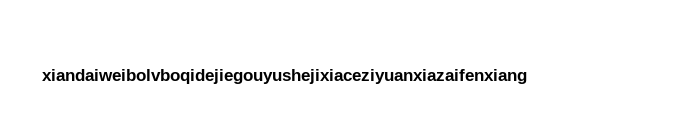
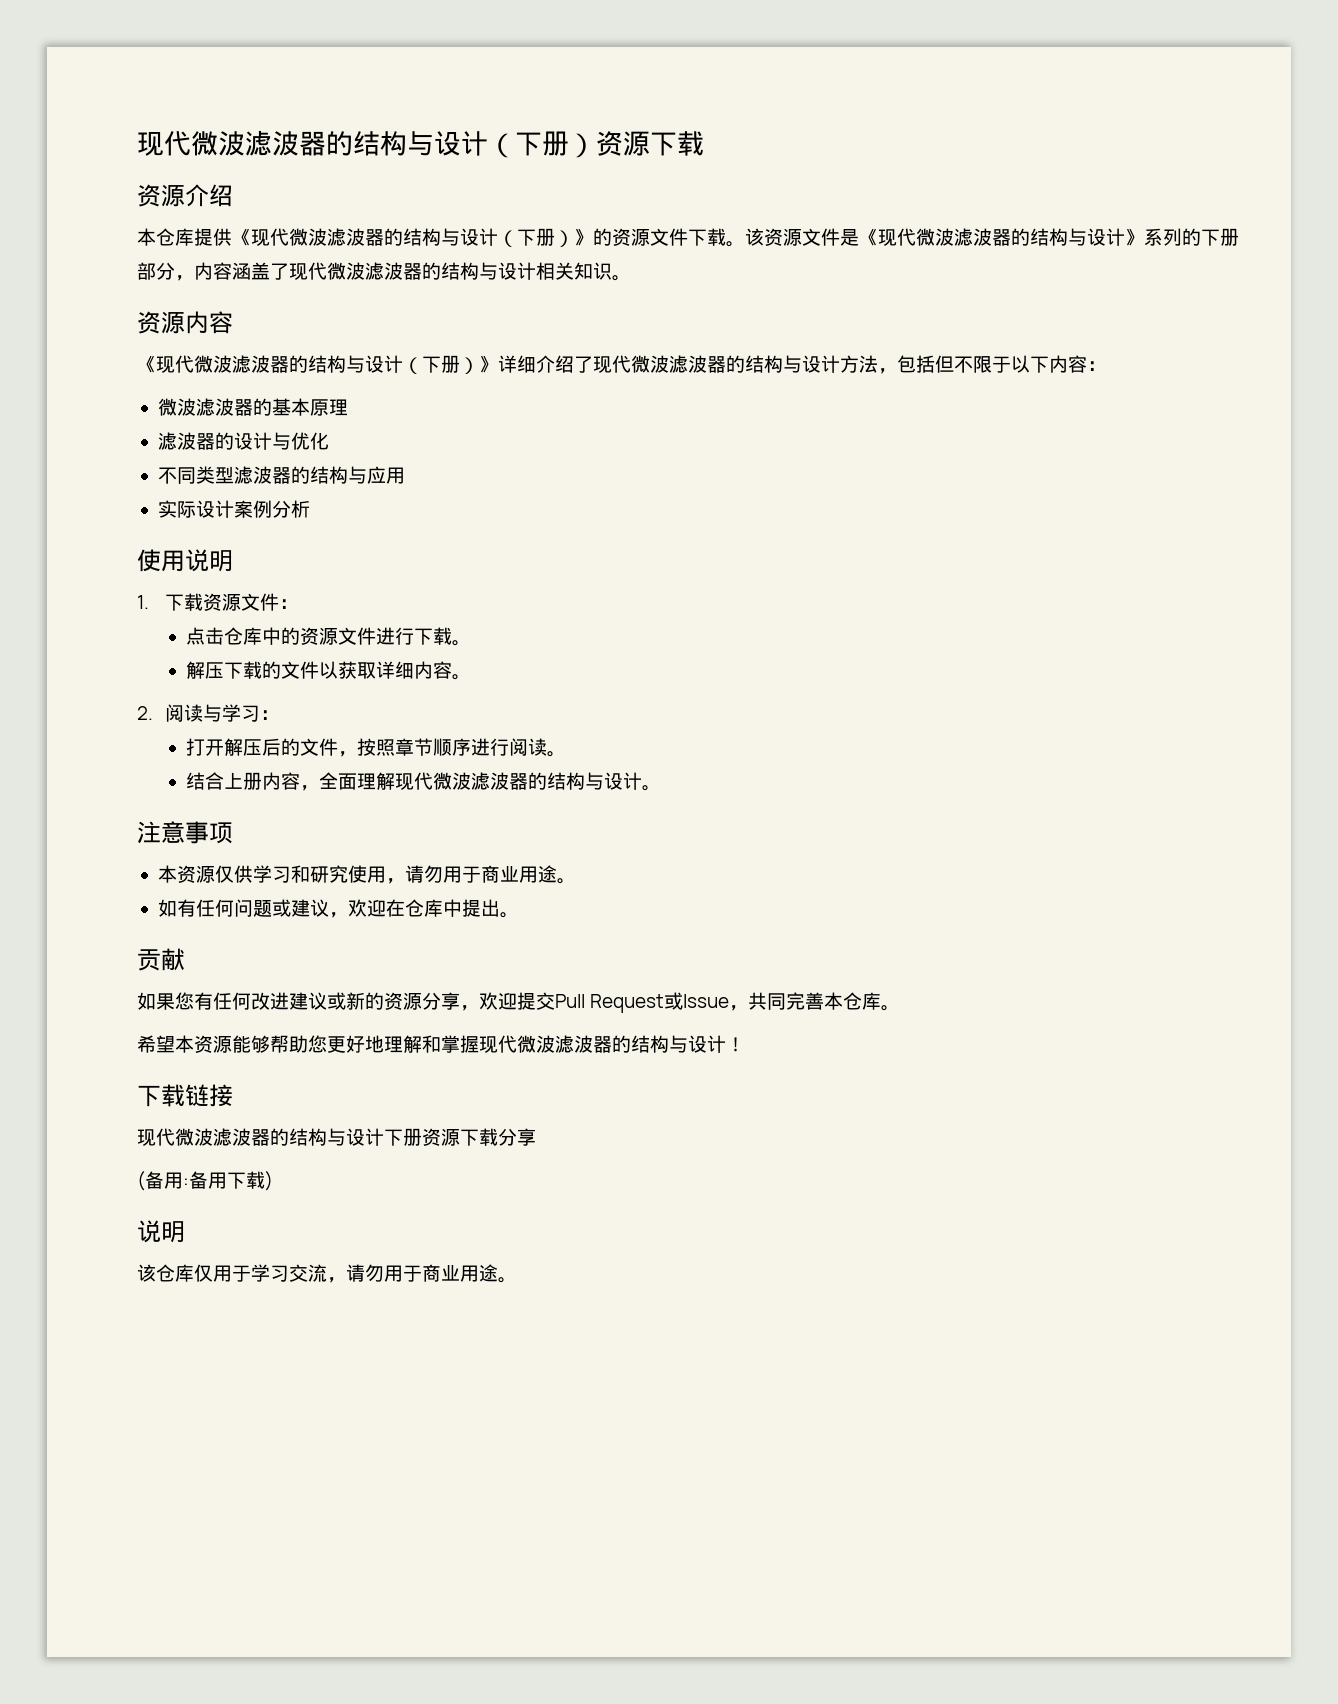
[42,69,527,84] xiandaiweibolvboqidejiegouyushejixiaceziyuanxiazaifenxiang -> [137,130,704,158] [137,184,233,207] [137,228,1239,247] [137,262,631,281] [137,311,233,334] [137,355,1106,374] [157,398,348,416] [157,432,329,450] [157,466,405,484] [157,500,310,518] [137,549,233,572] [137,593,299,611] [186,627,472,646] [186,661,472,680] [137,704,280,722] [186,738,567,757] [186,772,662,791] [137,821,233,844] [157,865,576,884] [157,899,519,918] [137,948,185,971] [137,992,901,1013] [137,1035,745,1053] [137,1084,233,1107] [137,1128,536,1146] [137,1171,273,1191] [137,1220,185,1243] [137,1264,517,1283] 现代微波滤波器的结构与设计（下册）资源下载 // 资源介绍 // 本仓库提供《现代微波滤波器的结构与设计（下册）》的资源文件下载。该资源文件是《现代微波滤波器的结构与设计》系列的下册部分，内容涵盖了现代微波滤波器的结构与设计相关知识。 // 资源内容 // 《现代微波滤波器的结构与设计（下册）》详细介绍了现代微波滤波器的结构与设计方法，包括但不限于以下内容： // 微波滤波器的基本原理 // 滤波器的设计与优化 // 不同类型滤波器的结构与应用 // 实际设计案例分析 // 使用说明 // 1.下载资源文件： // 点击仓库中的资源文件进行下载。 // 解压下载的文件以获取详细内容。 // 2.阅读与学习： // 打开解压后的文件，按照章节顺序进行阅读。 // 结合上册内容，全面理解现代微波滤波器的结构与设计。 // 注意事项 // 本资源仅供学习和研究使用，请勿用于商业用途。 // 如有任何问题或建议，欢迎在仓库中提出。 // 贡献 // 如果您有任何改进建议或新的资源分享，欢迎提交Pull Request或Issue，共同完善本仓库。 // 希望本资源能够帮助您更好地理解和掌握现代微波滤波器的结构与设计！ // 下载链接 // 现代微波滤波器的结构与设计下册资源下载分享 // (备用:备用下载) // 说明 // 该仓库仅用于学习交流，请勿用于商业用途。

